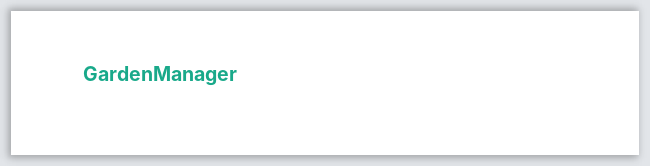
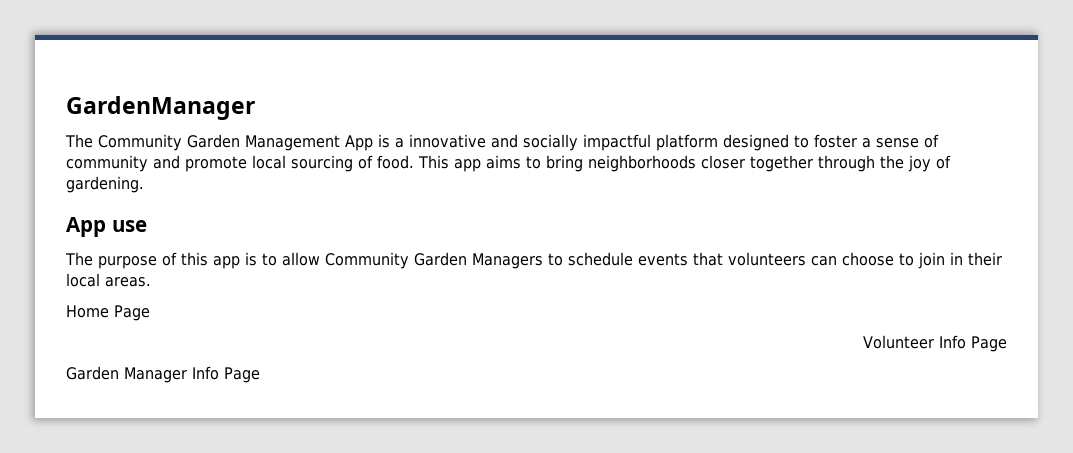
(237, 76) none -> [65,134,939,151] [66,155,951,172] [66,176,144,193] [66,217,147,237] [65,252,1002,269] [66,273,151,287] [66,305,150,321] [863,335,1007,352] [66,366,260,383] // The Community Garden Management App is a innovative and socially impactful platform designed to foster a sense of community and promote local sourcing of food. This app aims to bring neighborhoods closer together through the joy of gardening. // App use // The purpose of this app is to allow Community Garden Managers to schedule events that volunteers can choose to join in their local areas. // Home Page // Volunteer Info Page // Garden Manager Info Page

